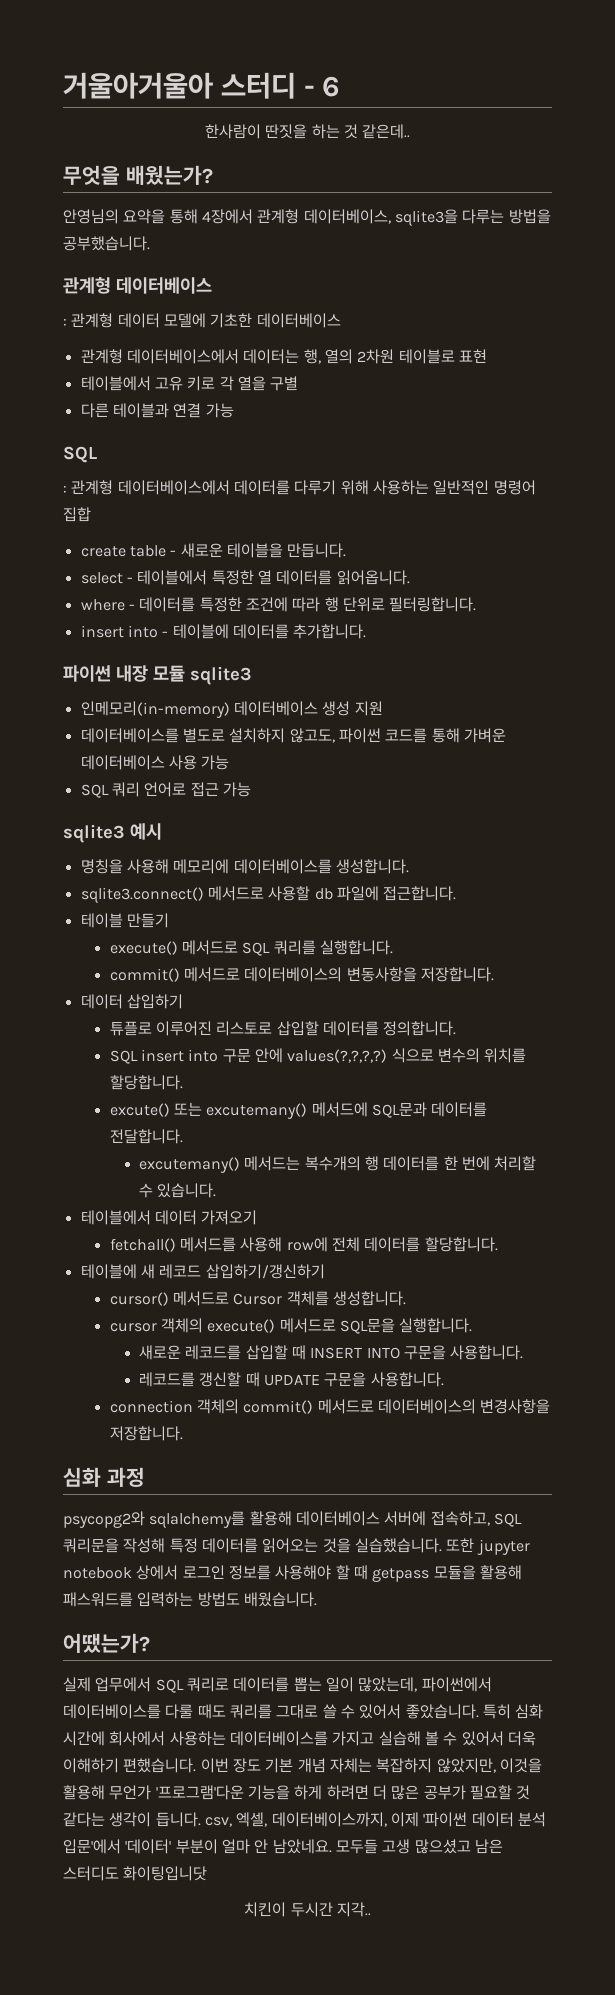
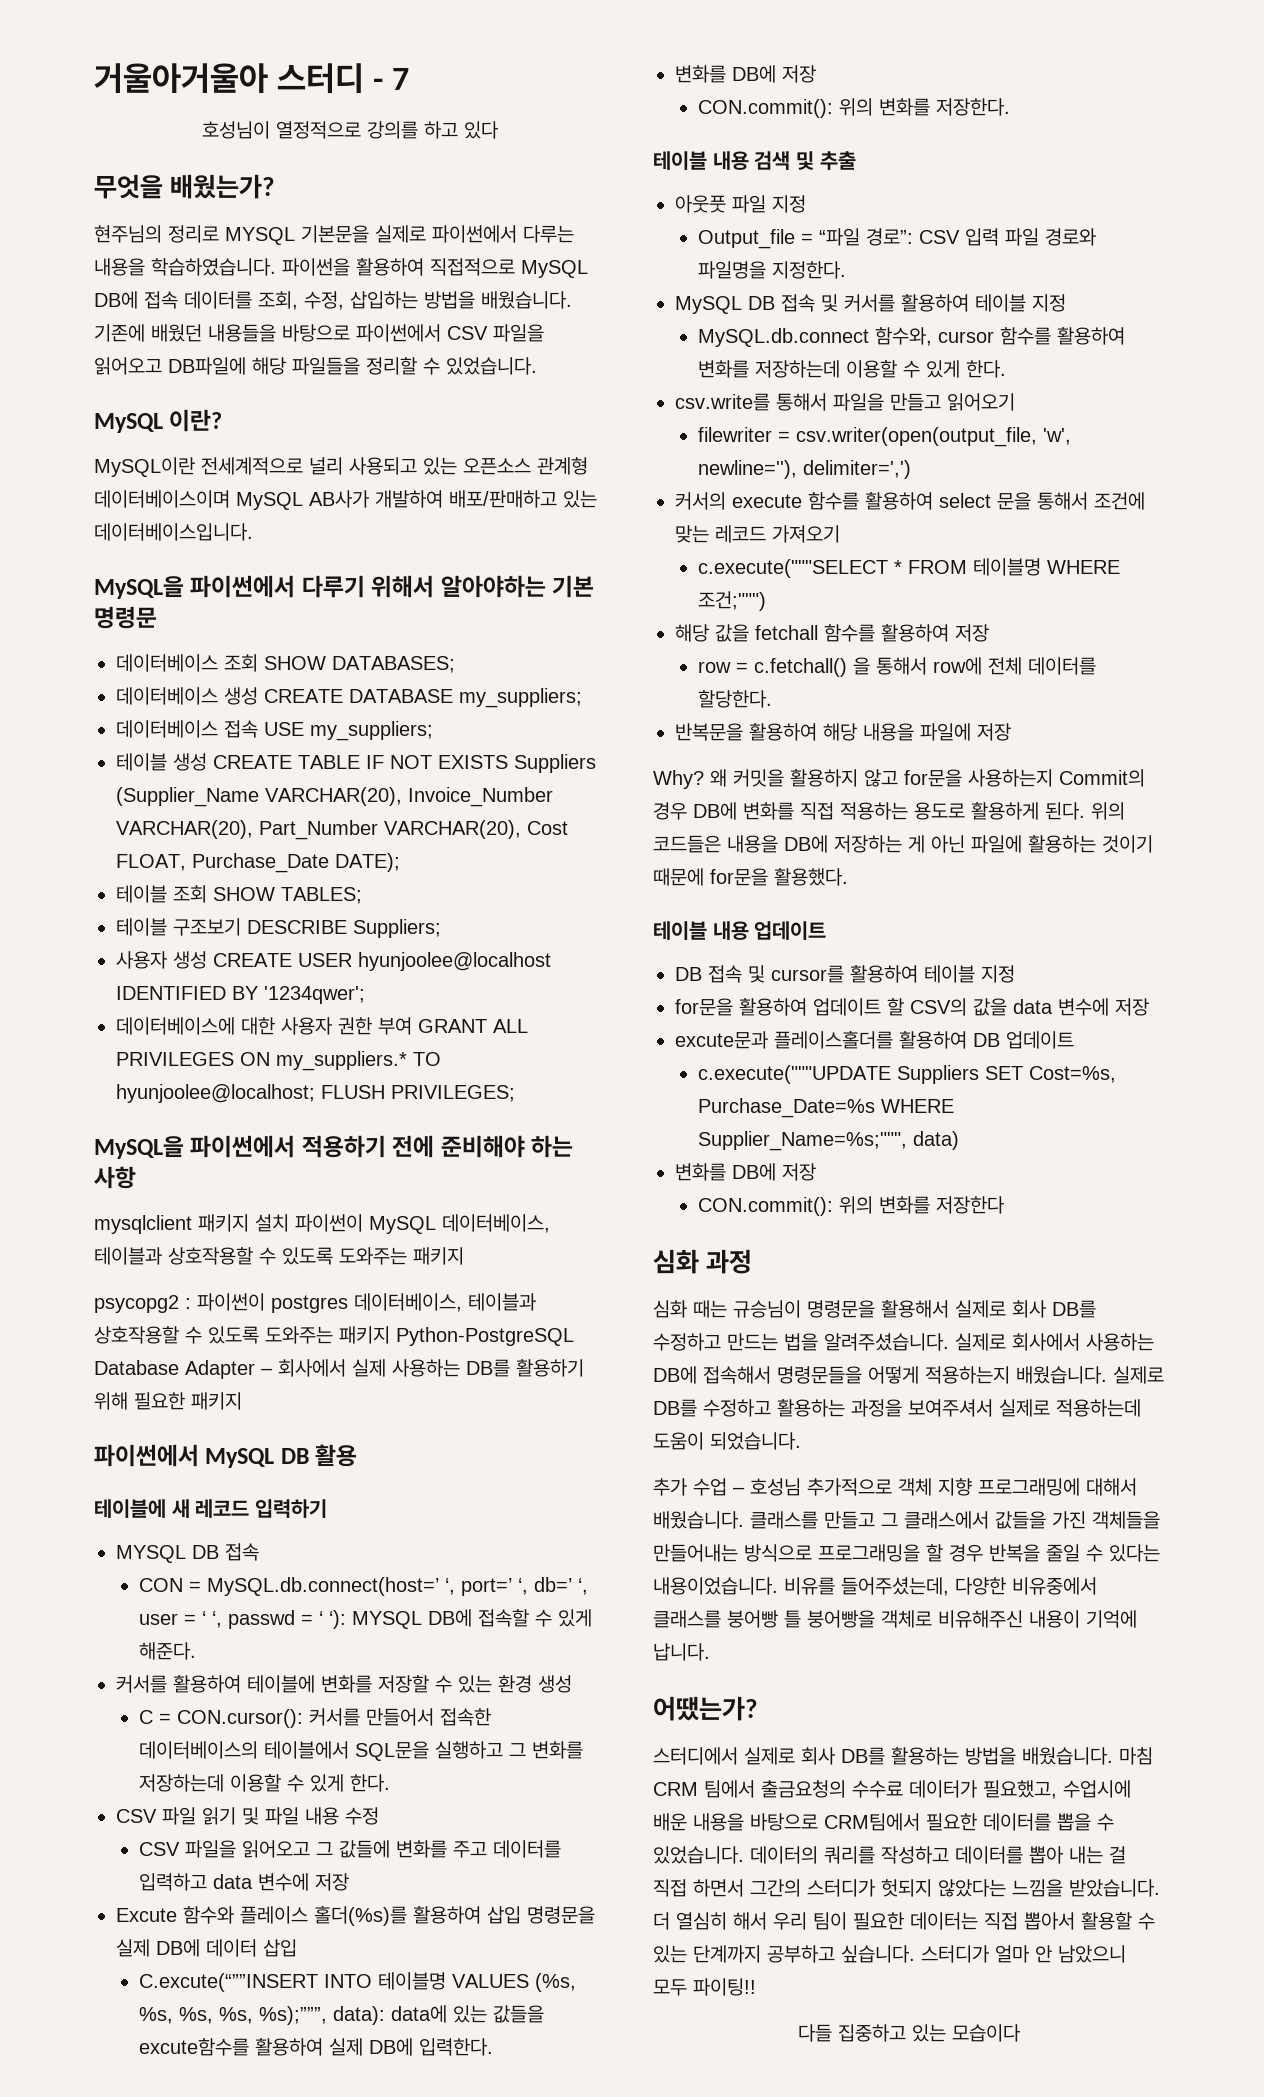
[322,76,341,97] [204,124,411,139] [63,165,213,185] [63,209,551,226] [63,236,150,251] [63,277,212,294] [63,313,341,328] [80,349,487,364] [80,376,299,391] [80,403,234,418] [63,446,97,463] [63,480,536,495] [63,507,91,522] [80,543,347,558] [80,570,410,585] [80,597,477,612] [80,624,367,639] [63,665,252,685] [80,701,383,718] [80,728,506,743] [80,755,230,770] [80,782,251,798] [63,823,162,843] [80,859,409,874] [80,886,457,903] [80,913,169,928] [109,940,394,956] [109,967,495,982] [80,994,183,1009] [109,1021,457,1036] [109,1048,527,1064] [109,1075,183,1090] [109,1102,488,1119] [109,1129,183,1144] [138,1156,537,1173] [138,1183,217,1198] [80,1210,258,1225] [109,1237,498,1252] [80,1264,325,1279] [109,1291,407,1306] [109,1318,473,1334] [138,1345,524,1360] [138,1372,444,1387] [109,1399,551,1414] [109,1426,183,1441] [63,1467,145,1487] [63,1511,522,1528] [63,1538,530,1555] [63,1565,522,1582] [63,1592,317,1607] [63,1633,150,1653] [63,1677,492,1693] [63,1704,544,1719] [63,1731,536,1746] [63,1758,542,1773] [63,1785,531,1800] [63,1812,546,1827] [63,1839,503,1854] [63,1866,208,1881] [244,1902,371,1917] 6 // 한사람이 딴짓을 하는 것 같은데.. // 무엇을 배웠는가? // 안영님의 요약을 통해 4장에서 관계형 데이터베이스, sqlite3을 다루는 방법을 공부했습니다. // 관계형 데이터베이스 // : 관계형 데이터 모델에 기초한 데이터베이스 // 관계형 데이터베이스에서 데이터는 행, 열의 2차원 테이블로 표현 // 테이블에서 고유 키로 각 열을 구별 // 다른 테이블과 연결 가능 // SQL // : 관계형 데이터베이스에서 데이터를 다루기 위해 사용하는 일반적인 명령어 집합 // create table - 새로운 테이블을 만듭니다. // select - 테이블에서 특정한 열 데이터를 읽어옵니다. // where - 데이터를 특정한 조건에 따라 행 단위로 필터링합니다. // insert into - 테이블에 데이터를 추가합니다. // 파이썬 내장 모듈 sqlite3 // 인메모리(in-memory) 데이터베이스 생성 지원 // 데이터베이스를 별도로 설치하지 않고도, 파이썬 코드를 통해 가벼운 데이터베이스 사용 가능 // SQL 쿼리 언어로 접근 가능 // sqlite3 예시 // 명칭을 사용해 메모리에 데이터베이스를 생성합니다. // sqlite3.connect() 메서드로 사용할 db 파일에 접근합니다. // 테이블 만들기 // execute() 메서드로 SQL 쿼리를 실행합니다. // commit() 메서드로 데이터베이스의 변동사항을 저장합니다. // 데이터 삽입하기 // 튜플로 이루어진 리스토로 삽입할 데이터를 정의합니다. // SQL insert into 구문 안에 values(?,?,?,?) 식으로 변수의 위치를 할당합니다. // excute() 또는 excutemany() 메서드에 SQL문과 데이터를 전달합니다. // excutemany() 메서드는 복수개의 행 데이터를 한 번에 처리할 수 있습니다. // 테이블에서 데이터 가져오기 // fetchall() 메서드를 사용해 row에 전체 데이터를 할당합니다. // 테이블에 새 레코드 삽입하기/갱신하기 // cursor() 메서드로 Cursor 객체를 생성합니다. // cursor 객체의 execute() 메서드로 SQL문을 실행합니다. // 새로운 레코드를 삽입할 때 INSERT INTO 구문을 사용합니다. // 레코드를 갱신할 때 UPDATE 구문을 사용합니다. // connection 객체의 commit() 메서드로 데이터베이스의 변경사항을 저장합니다. // 심화 과정 // psycopg2와 sqlalchemy를 활용해 데이터베이스 서버에 접속하고, SQL 쿼리문을 작성해 특정 데이터를 읽어오는 것을 실습했습니다. 또한 jupyter notebook 상에서 로그인 정보를 사용해야 할 때 getpass 모듈을 활용해 패스워드를 입력하는 방법도 배웠습니다. // 어땠는가? // 실제 업무에서 SQL 쿼리로 데이터를 뽑는 일이 많았는데, 파이썬에서 데이터베이스를 다룰 때도 쿼리를 그대로 쓸 수 있어서 좋았습니다. 특히 심화 시간에 회사에서 사용하는 데이터베이스를 가지고 실습해 볼 수 있어서 더욱 이해하기 편했습니다. 이번 장도 기본 개념 자체는 복잡하지 않았지만, 이것을 활용해 무언가 '프로그램'다운 기능을 하게 하려면 더 많은 공부가 필요할 것 같다는 생각이 듭니다. csv, 엑셀, 데이터베이스까지, 이제 '파이썬 데이터 분석 입문'에서 '데이터' 부분이 얼마 안 남았네요. 모두들 고생 많으셨고 남은 스터디도 화이팅입니닷 // 치킨이 두시간 지각.. -> [392,68,410,90] [202,121,499,139] [94,174,276,199] [94,225,574,245] [94,258,588,278] [94,291,572,310] [94,324,544,342] [94,357,537,375] [94,409,223,433] [94,457,588,477] [94,490,597,510] [94,523,253,541] [94,575,595,599] [94,606,157,629] [116,654,455,673] [116,687,582,708] [116,720,433,741] [116,753,596,773] [116,787,553,807] [116,820,568,840] [116,853,400,873] [116,885,362,904] [116,918,441,938] [116,951,551,971] [116,986,365,1004] [116,1017,528,1035] [116,1051,441,1071] [116,1084,515,1103] [94,1135,574,1159] [94,1166,136,1189] [94,1214,550,1234] [94,1247,464,1265] [94,1293,536,1313] [94,1326,574,1346] [94,1359,584,1379] [94,1392,242,1410] [94,1444,358,1468] [94,1499,328,1518] [116,1543,259,1563] [138,1577,588,1596] [138,1609,592,1629] [138,1642,196,1660] [116,1675,572,1693] [138,1708,491,1728] [138,1741,583,1761] [138,1774,390,1792] [116,1807,379,1825] [138,1840,561,1858] [138,1873,349,1891] [116,1905,595,1926] [116,1939,297,1957] [138,1972,576,1992] [138,2005,544,2025] [138,2038,493,2056] [675,65,816,83] [697,98,1010,118] [653,151,856,170] [675,195,806,213] [697,228,1096,249] [697,261,846,279] [675,294,1066,314] [697,327,1125,347] [697,360,1006,378] [675,393,1015,411] [697,427,1071,447] [697,460,911,479] [675,492,1145,510] [675,525,840,543] [697,558,1120,578] [697,591,766,611] [675,624,989,642] [697,657,1096,677] [697,690,772,708] [675,723,1011,741] [653,769,1145,789] [653,802,1125,820] [653,835,1153,853] [653,868,848,886] [653,921,827,940] [675,965,1015,983] [675,998,1149,1016] [675,1030,1074,1049] [697,1065,1116,1084] [697,1098,954,1118] [697,1131,959,1151] [675,1163,816,1181] [697,1196,1005,1216] [653,1249,753,1274] [653,1300,1096,1318] [653,1333,1154,1351] [653,1366,1164,1384] [653,1399,1141,1417] [653,1432,801,1450] [653,1478,1137,1496] [653,1511,1160,1529] [653,1544,1160,1562] [653,1577,1097,1596] [653,1610,1137,1628] [653,1643,710,1661] [653,1696,758,1721] [653,1747,1153,1765] [653,1780,1131,1799] [653,1813,1114,1831] [653,1846,1126,1864] [653,1879,1160,1897] [653,1912,1155,1930] [653,1945,1126,1963] [653,1978,756,1996] [798,2024,1021,2042] 7 // 호성님이 열정적으로 강의를 하고 있다 // 무엇을 배웠는가? // 현주님의 정리로 MYSQL 기본문을 실제로 파이썬에서 다루는 내용을 학습하였습니다. 파이썬을 활용하여 직접적으로 MySQL DB에 접속 데이터를 조회, 수정, 삽입하는 방법을 배웠습니다. 기존에 배웠던 내용들을 바탕으로 파이썬에서 CSV 파일을 읽어오고 DB파일에 해당 파일들을 정리할 수 있었습니다. // MySQL 이란? // MySQL이란 전세계적으로 널리 사용되고 있는 오픈소스 관계형 데이터베이스이며 MySQL AB사가 개발하여 배포/판매하고 있는 데이터베이스입니다. // MySQL을 파이썬에서 다루기 위해서 알아야하는 기본 명령문 // 데이터베이스 조회 SHOW DATABASES; // 데이터베이스 생성 CREATE DATABASE my_suppliers; // 데이터베이스 접속 USE my_suppliers; // 테이블 생성 CREATE TABLE IF NOT EXISTS Suppliers (Supplier_Name VARCHAR(20), Invoice_Number VARCHAR(20), Part_Number VARCHAR(20), Cost FLOAT, Purchase_Date DATE); // 테이블 조회 SHOW TABLES; // 테이블 구조보기 DESCRIBE Suppliers; // 사용자 생성 CREATE USER hyunjoolee@localhost IDENTIFIED BY '1234qwer'; // 데이터베이스에 대한 사용자 권한 부여 GRANT ALL PRIVILEGES ON my_suppliers.* TO hyunjoolee@localhost; FLUSH PRIVILEGES; // MySQL을 파이썬에서 적용하기 전에 준비해야 하는 사항 // mysqlclient 패키지 설치 파이썬이 MySQL 데이터베이스, 테이블과 상호작용할 수 있도록 도와주는 패키지 // psycopg2 : 파이썬이 postgres 데이터베이스, 테이블과 상호작용할 수 있도록 도와주는 패키지 Python-PostgreSQL Database Adapter – 회사에서 실제 사용하는 DB를 활용하기 위해 필요한 패키지 // 파이썬에서 MySQL DB 활용 // 테이블에 새 레코드 입력하기 // MYSQL DB 접속 // CON = MySQL.db.connect(host=’ ‘, port=’ ‘, db=’ ‘, user = ‘ ‘, passwd = ‘ ‘): MYSQL DB에 접속할 수 있게 해준다. // 커서를 활용하여 테이블에 변화를 저장할 수 있는 환경 생성 // C = CON.cursor(): 커서를 만들어서 접속한 데이터베이스의 테이블에서 SQL문을 실행하고 그 변화를 저장하는데 이용할 수 있게 한다. // CSV 파일 읽기 및 파일 내용 수정 // CSV 파일을 읽어오고 그 값들에 변화를 주고 데이터를 입력하고 data 변수에 저장 // Excute 함수와 플레이스 홀더(%s)를 활용하여 삽입 명령문을 실제 DB에 데이터 삽입 // C.excute(“””INSERT INTO 테이블명 VALUES (%s, %s, %s, %s, %s);”””, data): data에 있는 값들을 excute함수를 활용하여 실제 DB에 입력한다. // 변화를 DB에 저장 // CON.commit(): 위의 변화를 저장한다. // 테이블 내용 검색 및 추출 // 아웃풋 파일 지정 // Output_file = “파일 경로”: CSV 입력 파일 경로와 파일명을 지정한다. // MySQL DB 접속 및 커서를 활용하여 테이블 지정 // MySQL.db.connect 함수와, cursor 함수를 활용하여 변화를 저장하는데 이용할 수 있게 한다. // csv.write를 통해서 파일을 만들고 읽어오기 // filewriter = csv.writer(open(output_file, 'w', newline=''), delimiter=',') // 커서의 execute 함수를 활용하여 select 문을 통해서 조건에 맞는 레코드 가져오기 // c.execute("""SELECT * FROM 테이블명 WHERE 조건;""") // 해당 값을 fetchall 함수를 활용하여 저장 // row = c.fetchall() 을 통해서 row에 전체 데이터를 할당한다. // 반복문을 활용하여 해당 내용을 파일에 저장 // Why? 왜 커밋을 활용하지 않고 for문을 사용하는지 Commit의 경우 DB에 변화를 직접 적용하는 용도로 활용하게 된다. 위의 코드들은 내용을 DB에 저장하는 게 아닌 파일에 활용하는 것이기 때문에 for문을 활용했다. // 테이블 내용 업데이트 // DB 접속 및 cursor를 활용하여 테이블 지정 // for문을 활용하여 업데이트 할 CSV의 값을 data 변수에 저장 // excute문과 플레이스홀더를 활용하여 DB 업데이트 // c.execute("""UPDATE Suppliers SET Cost=%s, Purchase_Date=%s WHERE Supplier_Name=%s;""", data) // 변화를 DB에 저장 // CON.commit(): 위의 변화를 저장한다 // 심화 과정 // 심화 때는 규승님이 명령문을 활용해서 실제로 회사 DB를 수정하고 만드는 법을 알려주셨습니다. 실제로 회사에서 사용하는 DB에 접속해서 명령문들을 어떻게 적용하는지 배웠습니다. 실제로 DB를 수정하고 활용하는 과정을 보여주셔서 실제로 적용하는데 도움이 되었습니다. // 추가 수업 – 호성님 추가적으로 객체 지향 프로그래밍에 대해서 배웠습니다. 클래스를 만들고 그 클래스에서 값들을 가진 객체들을 만들어내는 방식으로 프로그래밍을 할 경우 반복을 줄일 수 있다는 내용이었습니다. 비유를 들어주셨는데, 다양한 비유중에서 클래스를 붕어빵 틀 붕어빵을 객체로 비유해주신 내용이 기억에 납니다. // 어땠는가? // 스터디에서 실제로 회사 DB를 활용하는 방법을 배웠습니다. 마침 CRM 팀에서 출금요청의 수수료 데이터가 필요했고, 수업시에 배운 내용을 바탕으로 CRM팀에서 필요한 데이터를 뽑을 수 있었습니다. 데이터의 쿼리를 작성하고 데이터를 뽑아 내는 걸 직접 하면서 그간의 스터디가 헛되지 않았다는 느낌을 받았습니다. 더 열심히 해서 우리 팀이 필요한 데이터는 직접 뽑아서 활용할 수 있는 단계까지 공부하고 싶습니다. 스터디가 얼마 안 남았으니 모두 파이팅!! // 다들 집중하고 있는 모습이다

